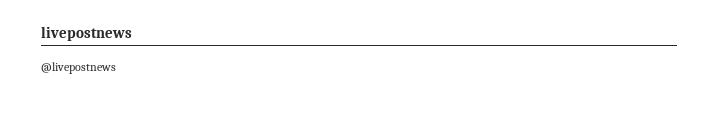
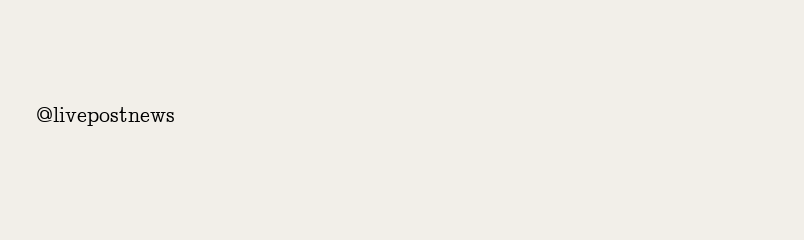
[41,26,132,41] livepostnews // -> (36, 116) none

